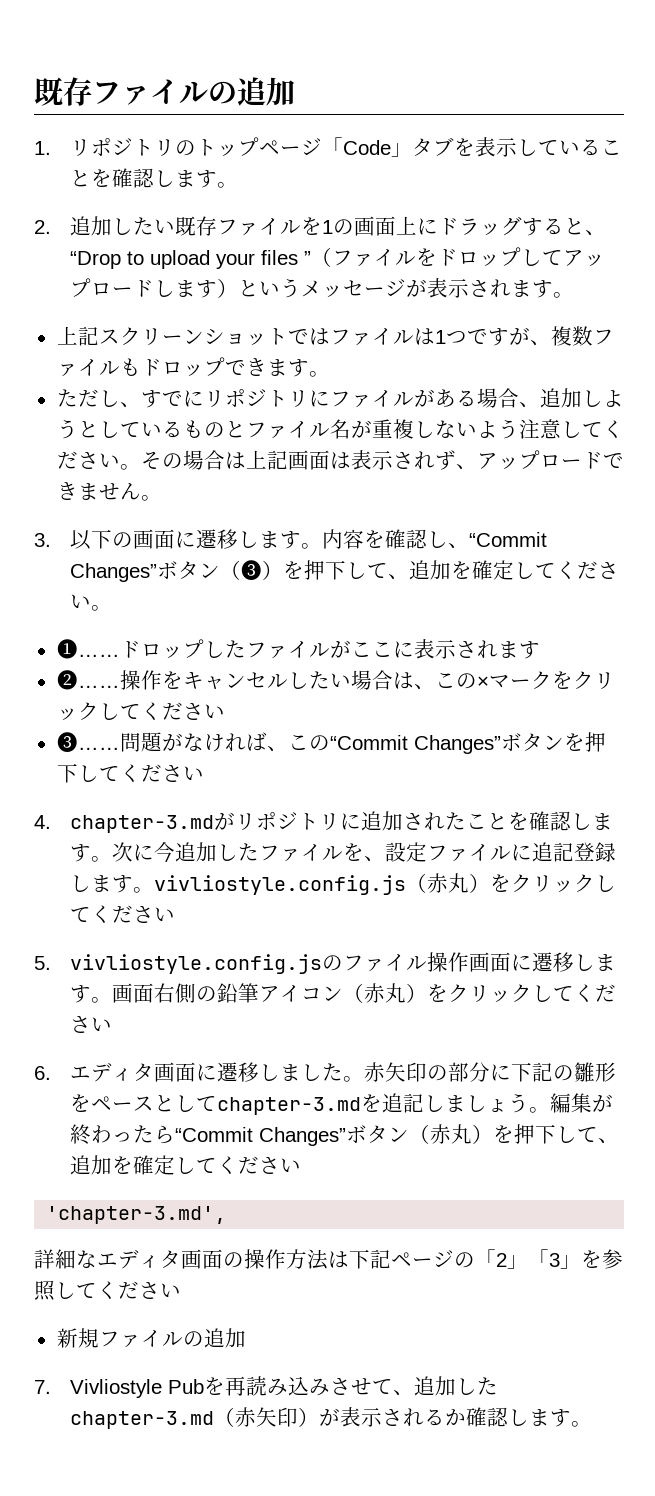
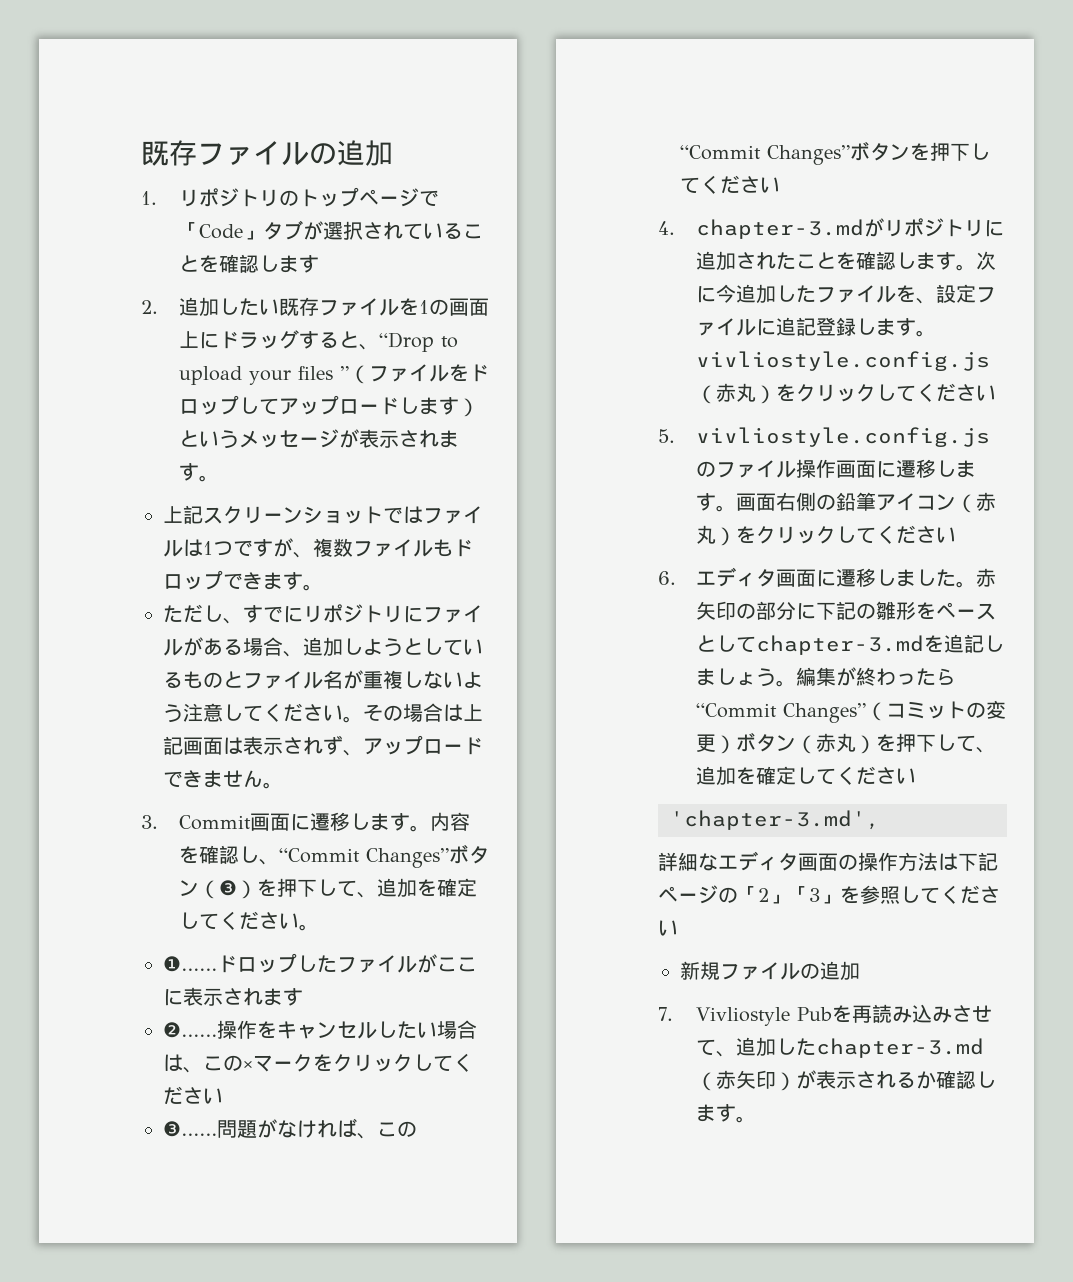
(323, 146) none -> [419,190,440,207] で
[454,137,539,157] を表示し -> [303,221,404,240] が選択され
[217,182,239,188] 。 -> (320, 264) none
[70,529,134,550] 以下の -> [179,815,252,830] Commit
(347, 1136) none -> [866,700,1007,721] [696,734,737,754] （コミットの変更）

